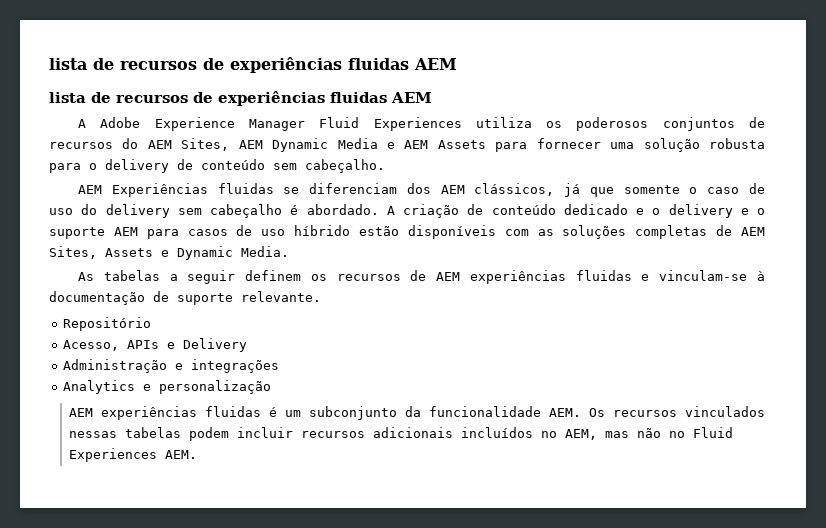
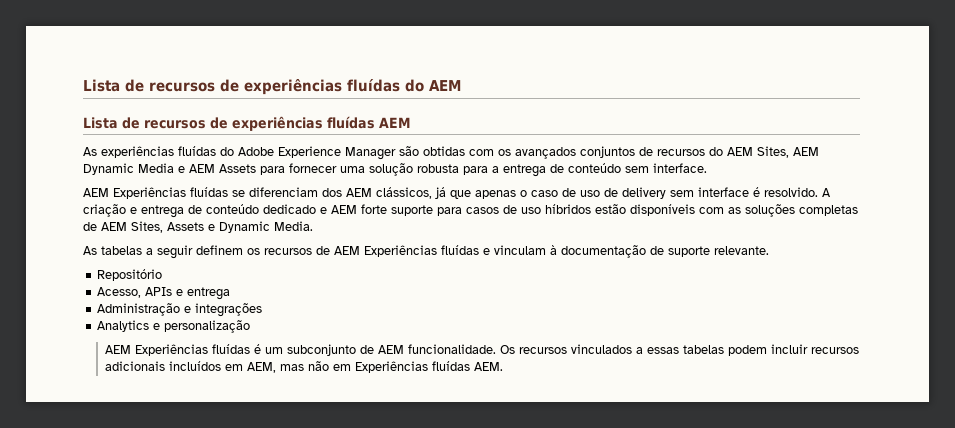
[49,57,457,73] [49,91,432,106] [78,117,649,131] lista de recursos de experiências fluidas AEM // lista de recursos de experiências fluidas AEM // A Adobe Experience Manager Fluid Experiences utiliza os poderosos -> [83,79,461,95] [83,116,411,131] [83,146,576,160] Lista de recursos de experiências fluídas do AEM // Lista de recursos de experiências fluídas AEM // As experiências fluídas do Adobe Experience Manager são obtidas com os avançados
[89,159,169,173] o delivery -> [492,164,546,177] a entrega
[305,159,385,173] [78,183,274,197] cabeçalho. // AEM Experiências fluidas -> [653,163,707,173] [83,187,228,199] interface. // AEM Experiências fluídas
[623,185,680,194] somente -> [475,190,516,199] apenas
[81,204,98,215] do -> [604,188,618,197] de
[210,204,765,218] [49,227,138,239] cabeçalho é abordado. A criação de conteúdo dedicado e o delivery e o suporte AEM -> [698,187,831,197] [83,204,433,218] interface é resolvido. A criação e entrega de conteúdo dedicado e AEM forte suporte
[294,225,351,236] híbrido -> [545,204,591,214] híbridos
[469,270,748,284] experiências fluidas e vinculam-se -> [364,245,546,257] Experiências fluídas e vinculam
[183,338,248,352] Delivery -> [187,287,231,300] entrega
[100,406,261,420] experiências fluidas -> [135,344,251,356] Experiências fluídas
[404,406,581,417] da funcionalidade AEM. -> [360,344,497,354] de AEM funcionalidade.
[68,431,117,438] nessas -> [636,347,680,354] a essas
[540,431,557,438] no -> [225,364,244,371] em
[668,427,733,438] [68,448,157,462] no Fluid Experiences -> [333,361,471,373] em Experiências fluídas

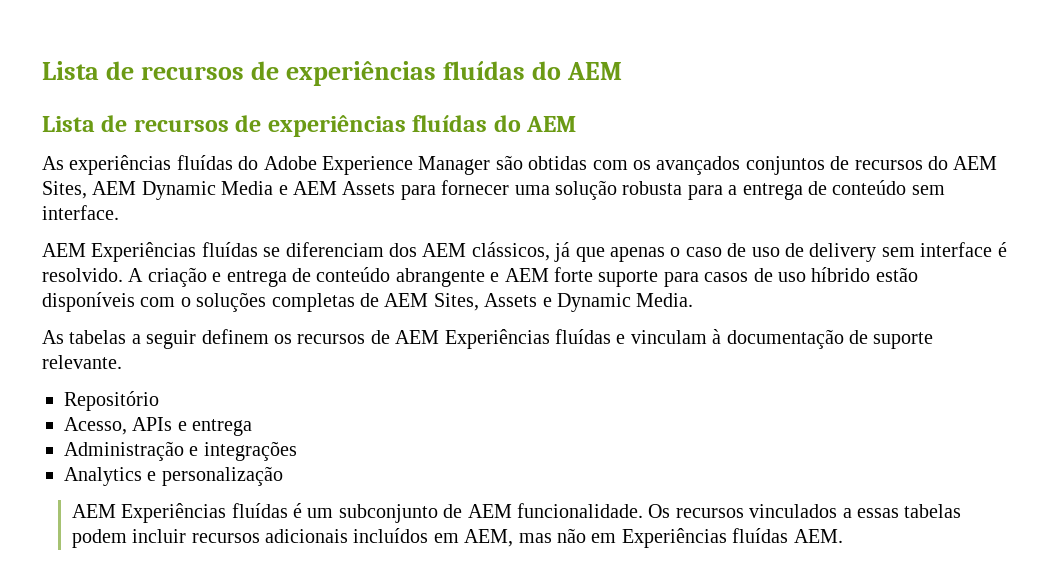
(375, 122) none -> [493,115,521,132] do
[263,204,316,214] dedicado -> [395,268,485,287] abrangente
[545,204,591,214] híbridos -> [811,267,871,282] híbrido
[728,207,741,214] as -> [180,297,191,307] o

